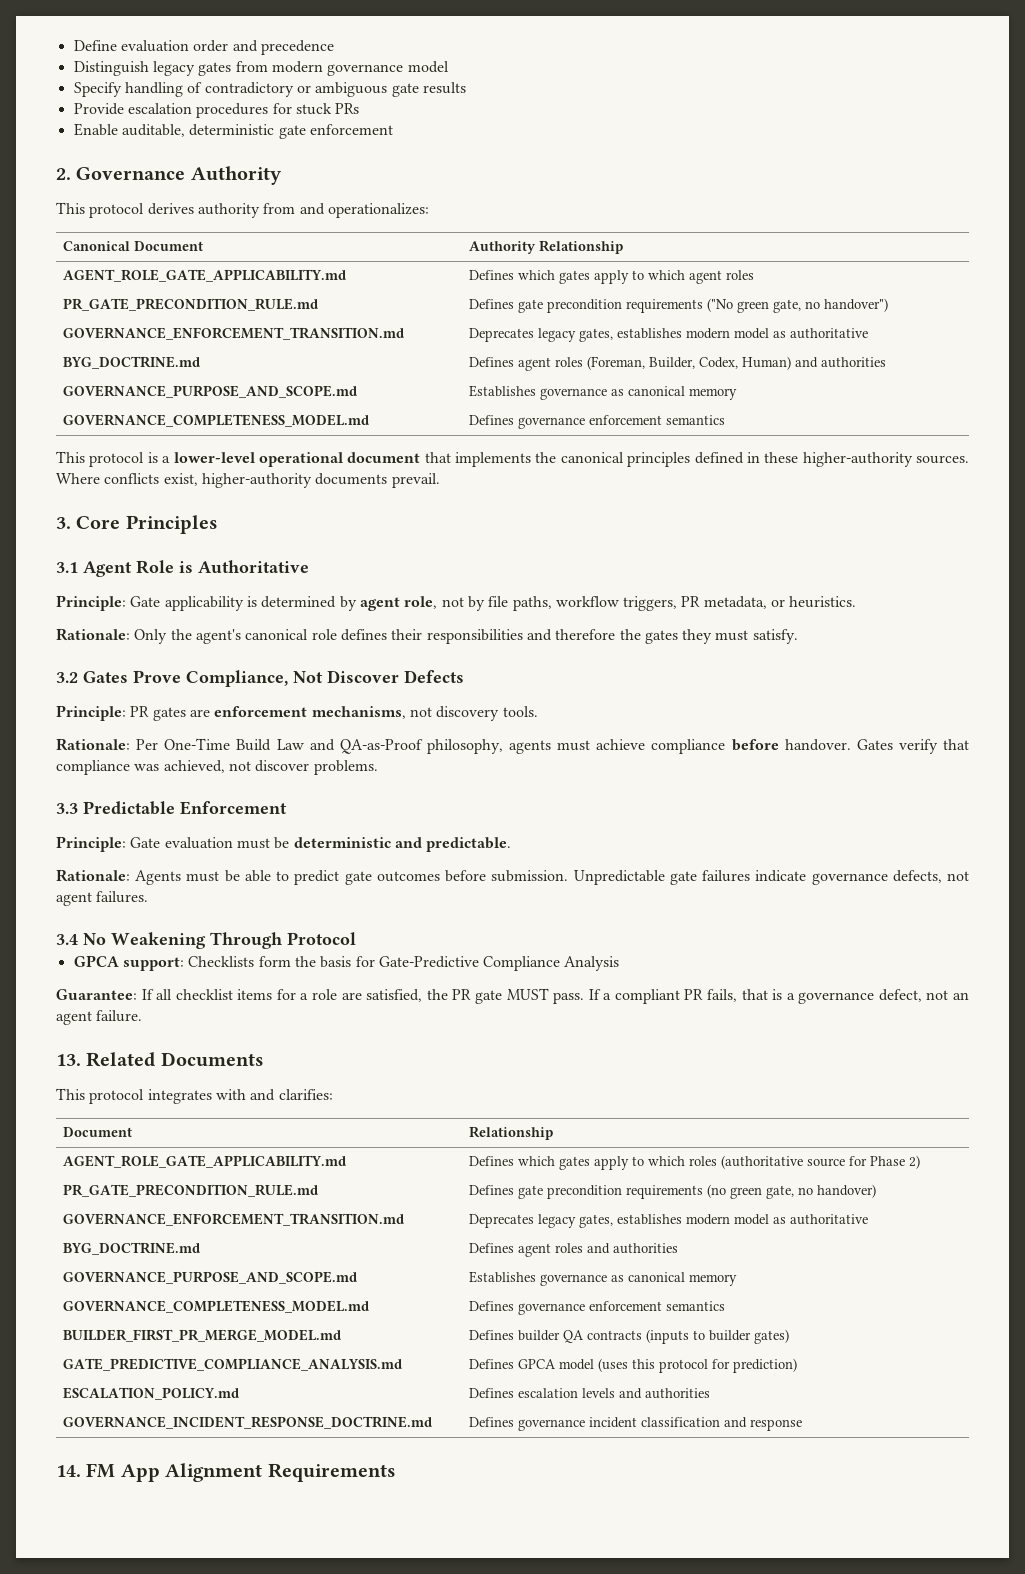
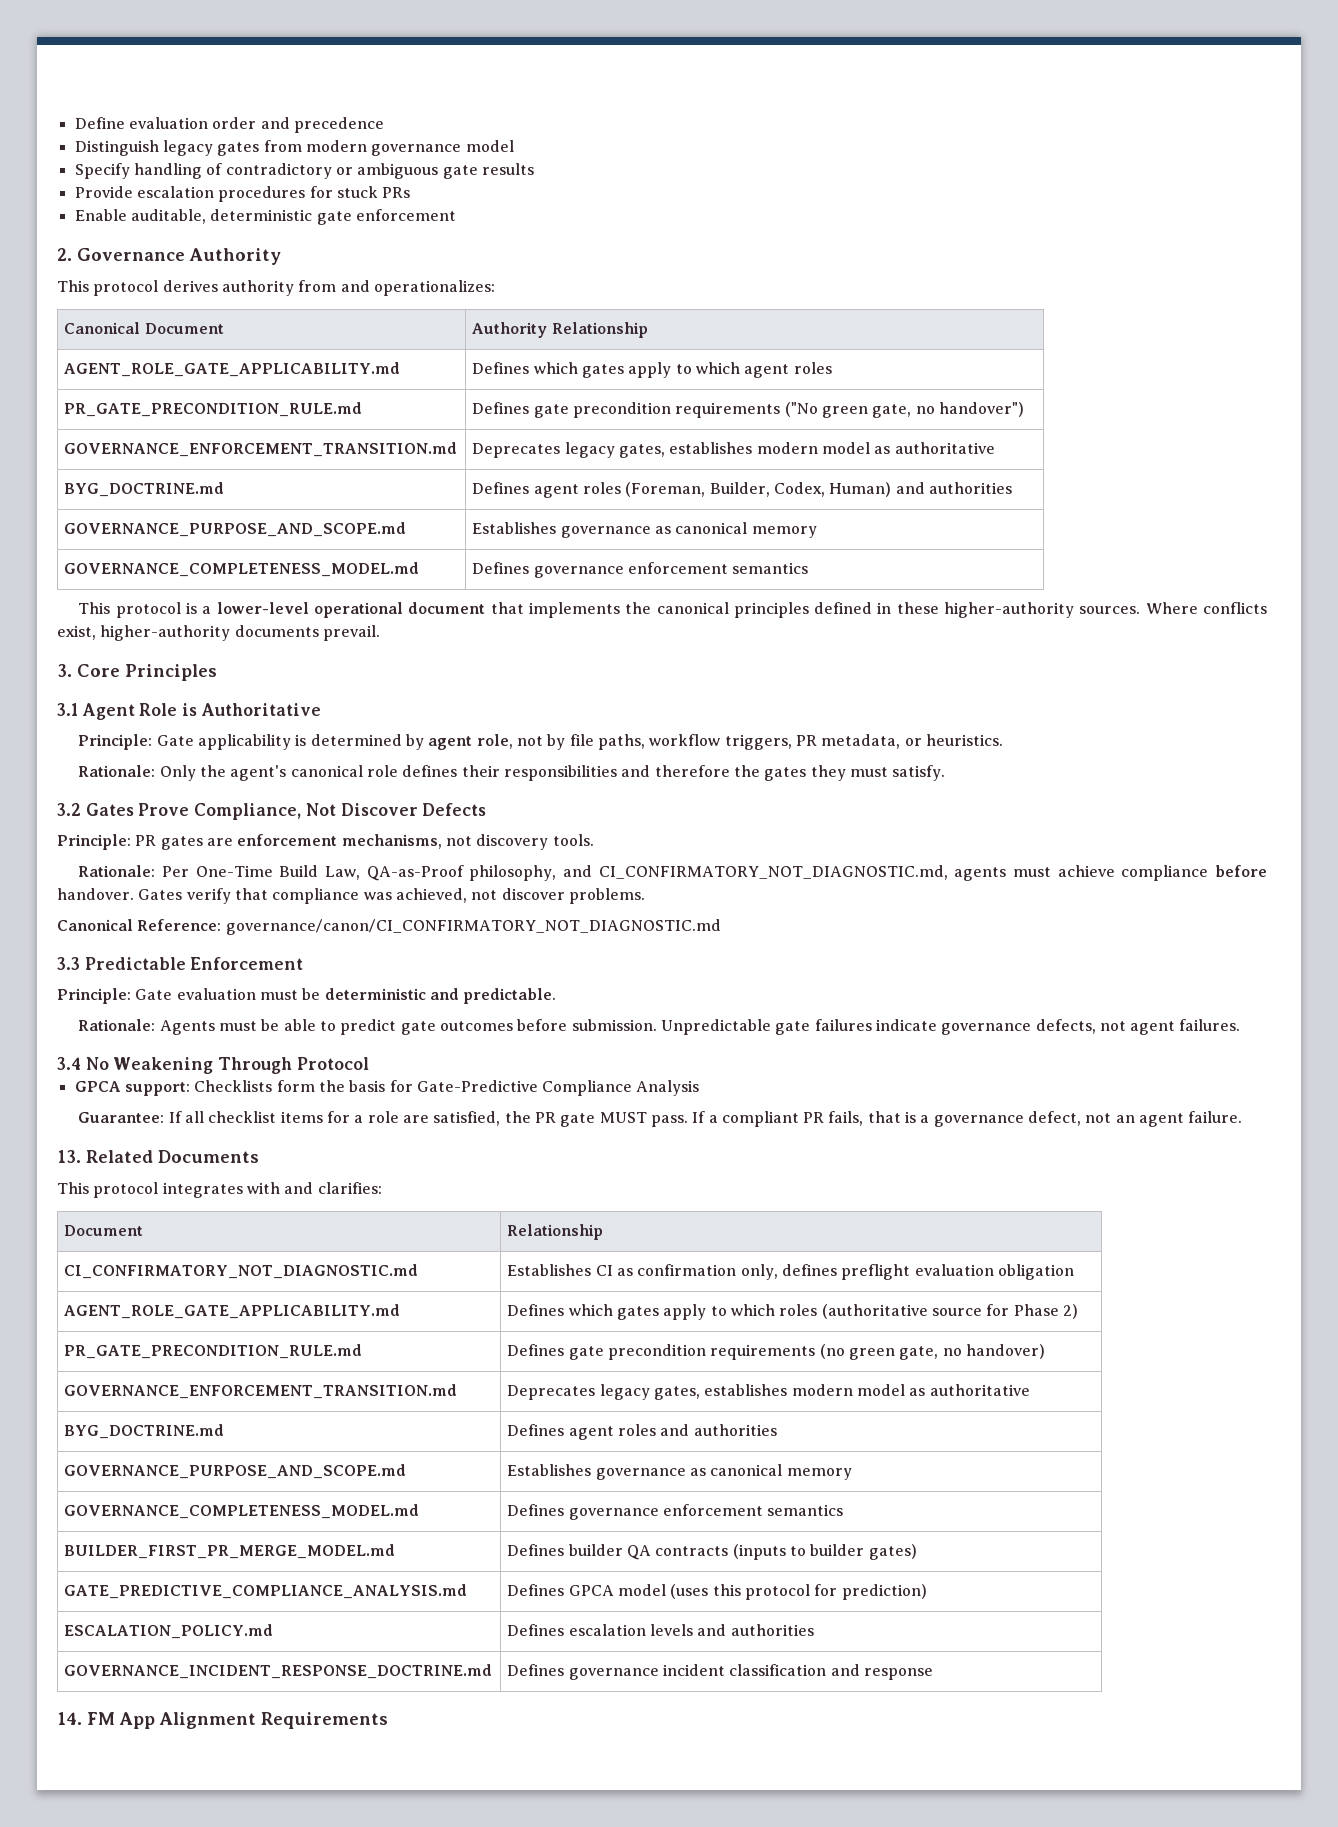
[276,739,503,754] Law and QA-as-Proof philosophy, -> [325,865,948,881] Law, QA-as-Proof philosophy, and CI_CONFIRMATORY_NOT_DIAGNOSTIC.md,
(378, 767) none -> [57,919,721,935] // Canonical Reference: governance/canon/CI_CONFIRMATORY_NOT_DIAGNOSTIC.md
(554, 1133) none -> [64,1264,419,1279] [507,1264,1074,1280] // CI_CONFIRMATORY_NOT_DIAGNOSTIC.md | Establishes CI as confirmation only, defines preflight evaluation obligation

